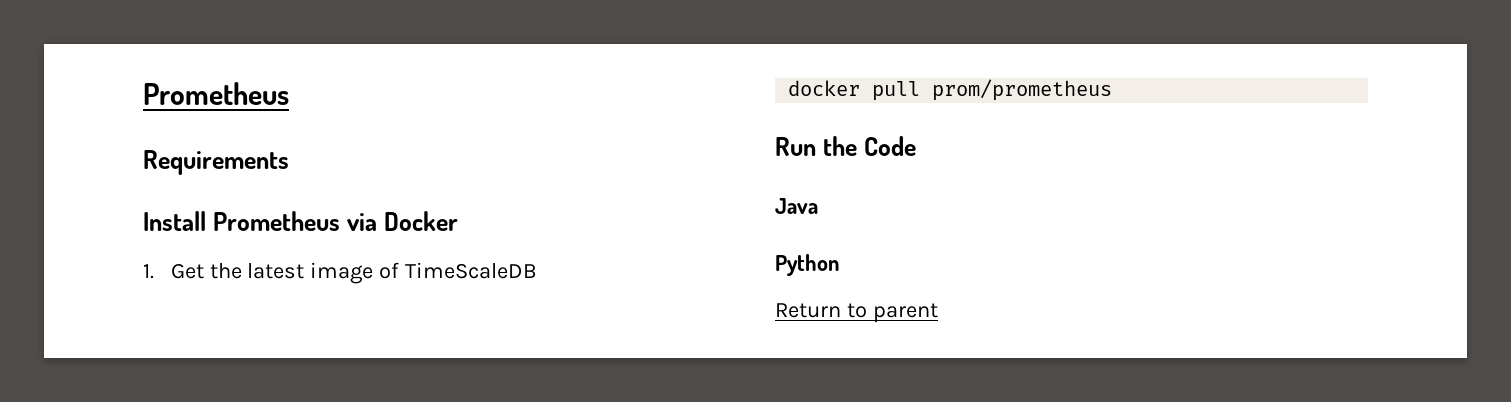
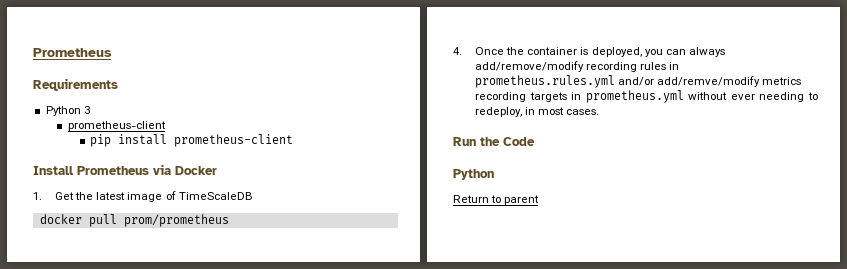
(289, 162) none -> [45,106,90,116] [67,121,166,131] [89,134,293,147] // Python 3 // prometheus-client // pip install prometheus-client
(1113, 90) none -> [453,47,725,57] [475,61,680,72] [475,75,802,88] [475,90,818,103] [475,107,600,117] // 4. Once the container is deployed, you can always add/remove/modify recording rules in prometheus.rules.yml and/or add/remve/modify metrics recording targets in prometheus.yml without ever needing to redeploy, in most cases.
[775,198,818,214] // Java -> (535, 141) none

